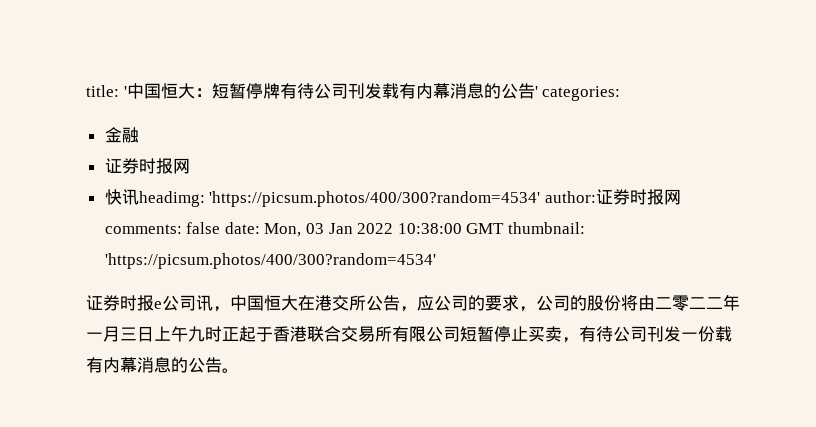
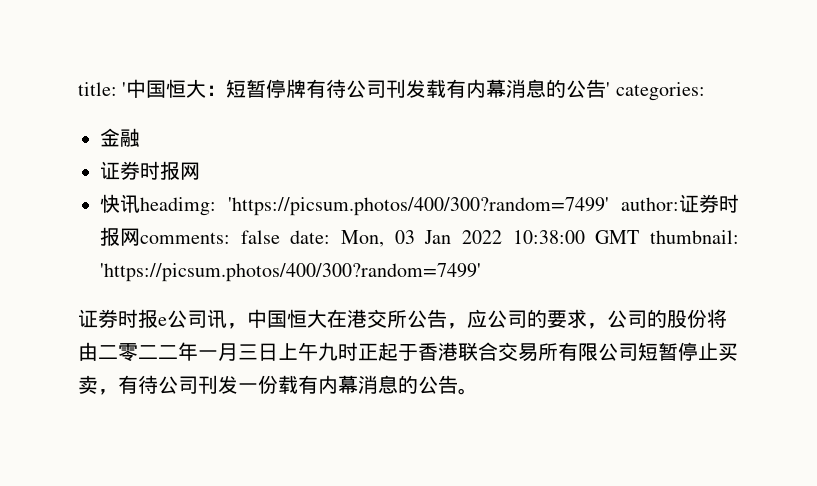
[209,191,541,207] 'https://picsum.photos/400/300?random=4534' -> [228,197,609,216] 'https://picsum.photos/400/300?random=7499'
[104,253,436,269] 'https://picsum.photos/400/300?random=4534' -> [100,263,481,282] 'https://picsum.photos/400/300?random=7499'

